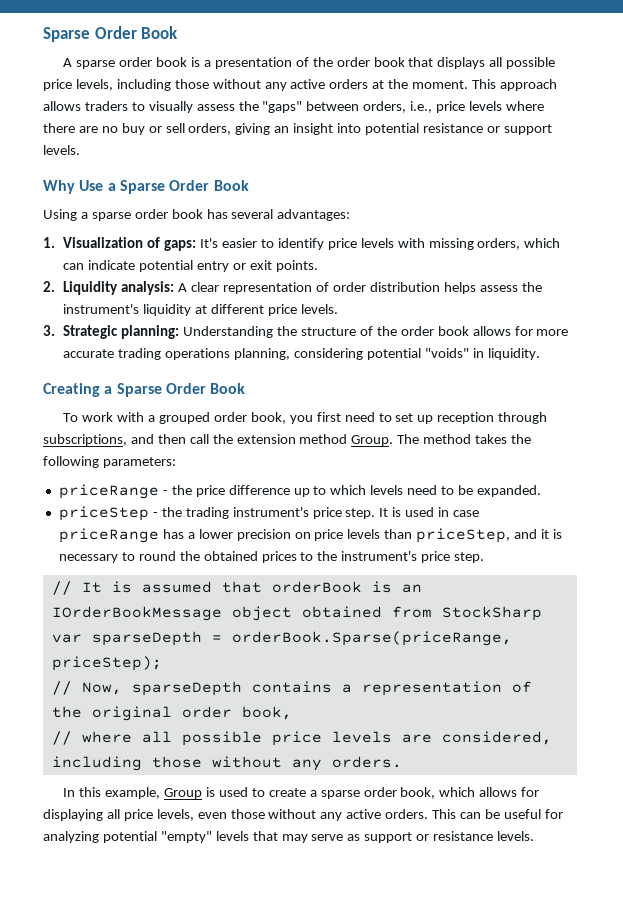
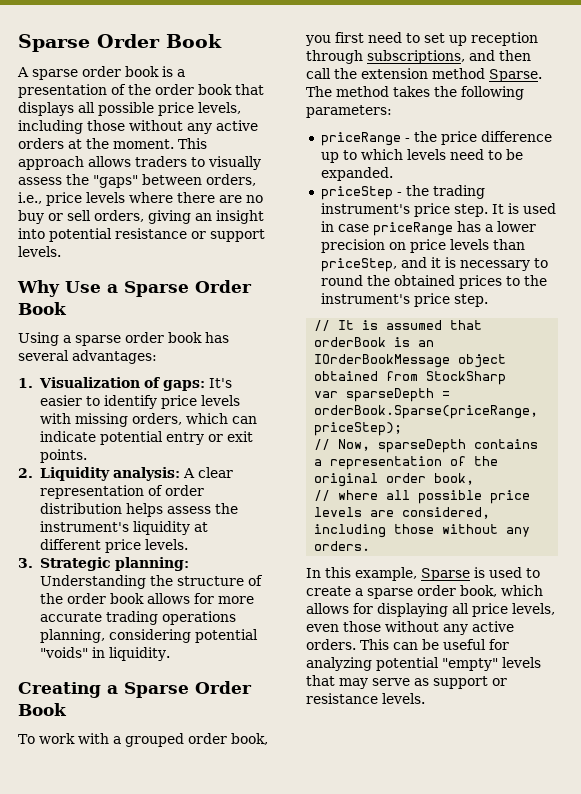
[351,435,394,446] Group. -> [489,69,542,82] Sparse.
[164,788,203,799] Group -> [421,568,470,581] Sparse

